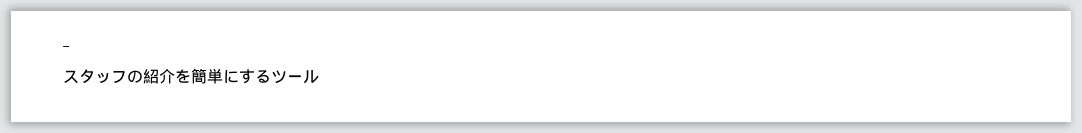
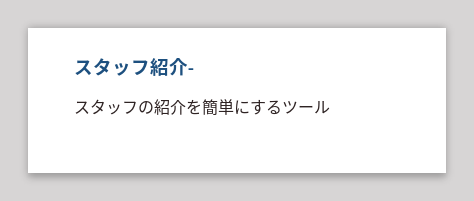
(63, 48) none -> [74,58,188,76] スタッフ紹介

